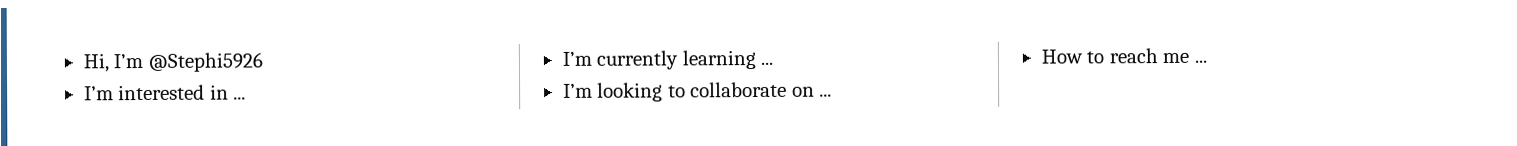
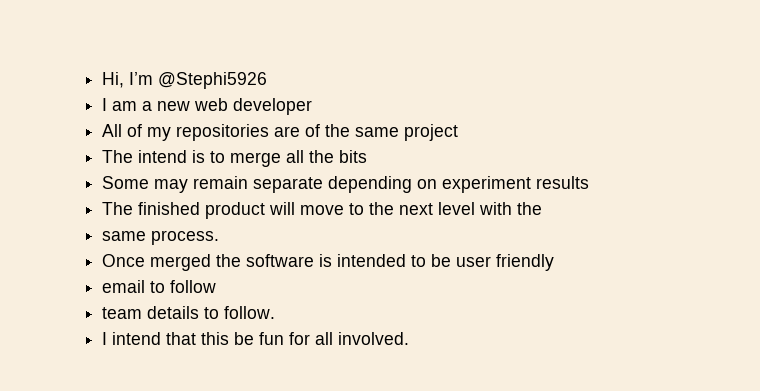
[83,84,247,101] [561,50,774,70] [562,81,833,102] [1040,48,1207,64] I’m interested in ... // I’m currently learning ... // I’m looking to collaborate on ... // How to reach me ... -> [102,98,313,115] [102,124,459,141] [102,150,368,167] [102,176,590,193] [102,202,543,219] [102,230,220,245] [102,254,555,271] [102,280,217,293] [102,306,276,319] [102,332,410,345] I am a new web developer // All of my repositories are of the same project // The intend is to merge all the bits // Some may remain separate depending on experiment results // The finished product will move to the next level with the // same process. // Once merged the software is intended to be user friendly // email to follow // team details to follow. // I intend that this be fun for all involved.

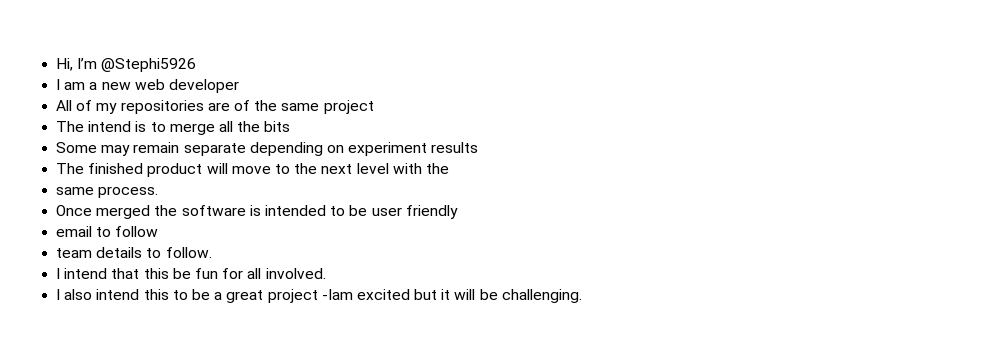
(410, 338) none -> [56,289,582,303] // I also intend this to be a great project -Iam excited but it will be challenging.

